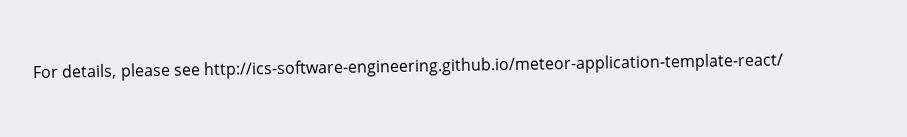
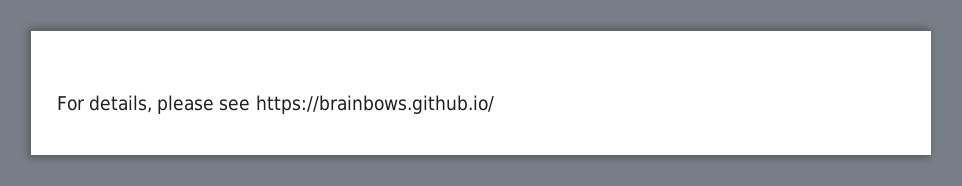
[203,52,785,80] http://ics-software-engineering.github.io/meteor-application-template-react/ -> [255,95,494,114] https://brainbows.github.io/

